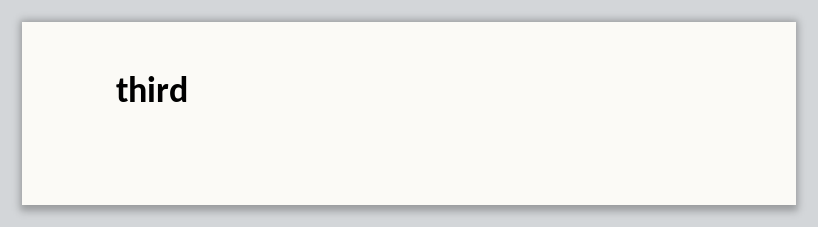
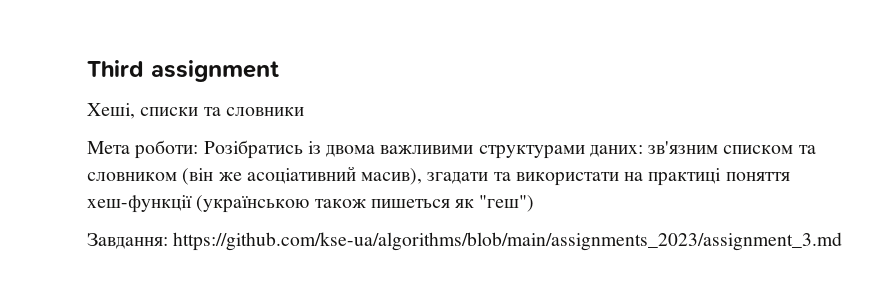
[116,76,188,102] third -> [87,60,279,82] [87,103,304,119] [87,140,816,159] [87,166,790,186] [87,195,535,213] [87,232,843,251] Third assignment // Хеші, списки та словники // Мета роботи: Розібратись із двома важливими структурами даних: зв'язним списком та словником (він же асоціативний масив), згадати та використати на практиці поняття хеш-функції (українською також пишеться як "геш") // Завдання: https://github.com/kse-ua/algorithms/blob/main/assignments_2023/assignment_3.md

